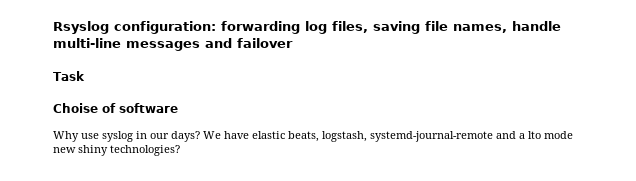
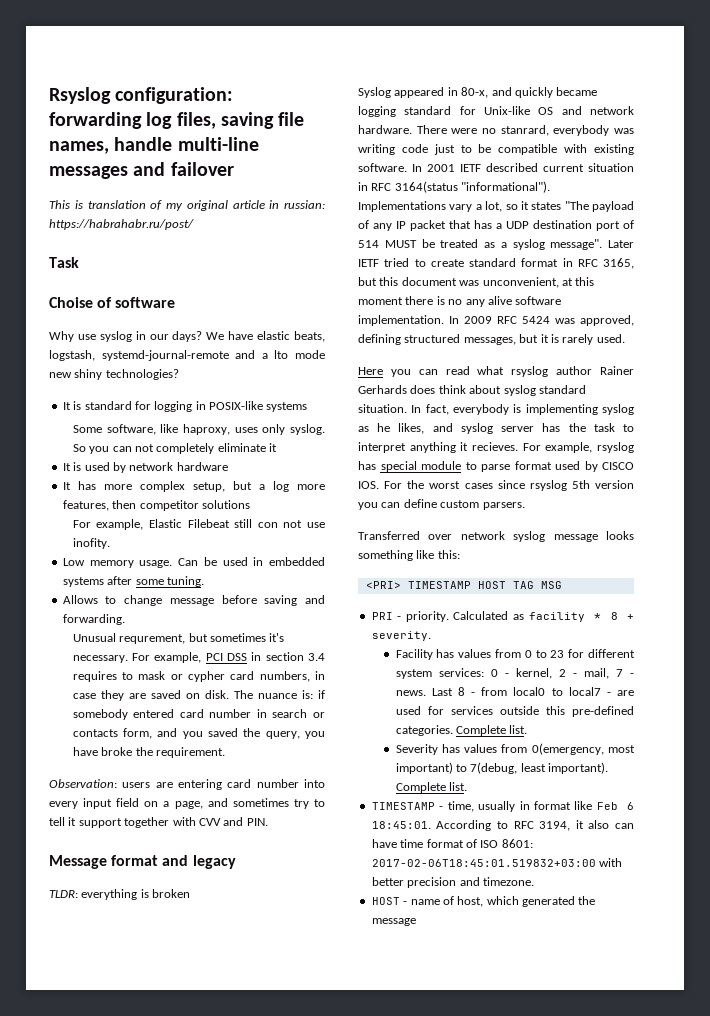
(293, 43) none -> [49,200,325,211] [49,219,194,230] // This is translation of my original article in russian: https://habrahabr.ru/post/
(180, 150) none -> [62,401,308,412] [72,424,325,435] [72,443,278,454] [62,462,228,473] [62,481,325,492] [62,500,250,511] [72,519,326,530] [72,538,110,549] [62,557,325,568] [62,576,204,587] [62,595,325,606] [62,614,125,625] [72,633,285,644] [72,652,325,663] [72,671,325,682] [72,690,325,701] [72,709,325,720] [72,728,325,739] [72,747,225,758] [49,779,325,790] [49,798,325,809] [49,817,268,828] [49,855,236,869] [49,889,191,900] [358,87,598,98] [358,106,634,117] [358,125,634,136] [358,144,634,155] [358,163,634,172] [358,181,551,193] [358,201,634,212] [358,220,634,231] [358,239,634,250] [358,258,634,269] [358,277,595,288] [358,296,562,307] [358,315,634,326] [358,334,625,345] [358,366,634,377] [358,385,586,396] [358,404,634,415] [358,423,634,434] [358,442,634,453] [358,461,634,472] [358,480,634,491] [358,499,525,510] [358,531,634,542] [358,550,460,561] [365,581,562,589] [371,611,634,622] [371,631,431,641] [395,649,635,660] [395,668,634,679] [395,687,634,696] [395,706,634,717] [395,725,528,736] [395,743,635,755] [395,762,609,774] [395,782,467,793] [371,801,634,812] [371,820,634,831] [371,839,533,848] [371,858,623,867] [371,877,534,888] [371,896,596,907] [371,918,416,926] // It is standard for logging in POSIX-like systems // Some software, like haproxy, uses only syslog. So you can not completely eliminate it // It is used by network hardware // It has more complex setup, but a log more features, then competitor solutions // For example, Elastic Filebeat still con not use inofity. // Low memory usage. Can be used in embedded systems after some tuning. // Allows to change message before saving and forwarding. // Unusual requrement, but sometimes it's necessary. For example, PCI DSS in section 3.4 requires to mask or cypher card numbers, in case they are saved on disk. The nuance is: if somebody entered card number in search or contacts form, and you saved the query, you have broke the requirement. // Observation: users are entering card number into every input field on a page, and sometimes try to tell it support together with CVV and PIN. // Message format and legacy // TLDR: everything is broken // Syslog appeared in 80-x, and quickly became logging standard for Unix-like OS and network hardware. There were no stanrard, everybody was writing code just to be compatible with existing software. In 2001 IETF described current situation in RFC 3164(status "informational"). Implementations vary a lot, so it states "The payload of any IP packet that has a UDP destination port of 514 MUST be treated as a syslog message". Later IETF tried to create standard format in RFC 3165, but this document was unconvenient, at this moment there is no any alive software implementation. In 2009 RFC 5424 was approved, defining structured messages, but it is rarely used. // Here you can read what rsyslog author Rainer Gerhards does think about syslog standard situation. In fact, everybody is implementing syslog as he likes, and syslog server has the task to interpret anything it recieves. For example, rsyslog has special module to parse format used by CISCO IOS. For the worst cases since rsyslog 5th version you can define custom parsers. // Transferred over network syslog message looks something like this: // <PRI> TIMESTAMP HOST TAG MSG // PRI - priority. Calculated as facility * 8 + severity. // Facility has values from 0 to 23 for different system services: 0 - kernel, 2 - mail, 7 - news. Last 8 - from local0 to local7 - are used for services outside this pre-defined categories. Complete list. // Severity has values from 0(emergency, most important) to 7(debug, least important). Complete list. // TIMESTAMP - time, usually in format like Feb 6 18:45:01. According to RFC 3194, it also can have time format of ISO 8601: 2017-02-06T18:45:01.519832+03:00 with better precision and timezone. // HOST - name of host, which generated the message

